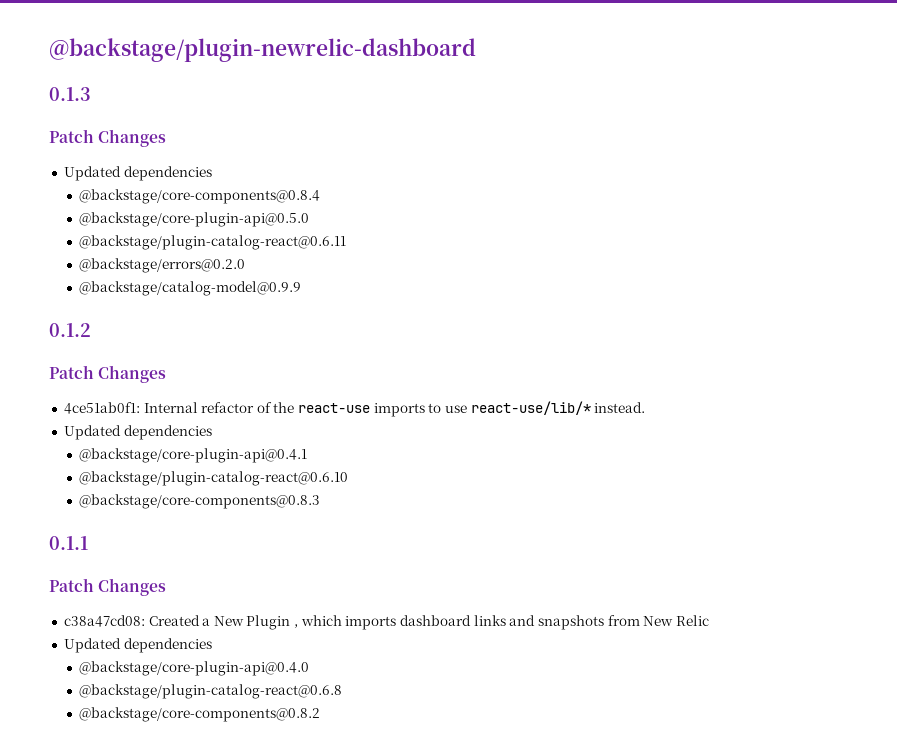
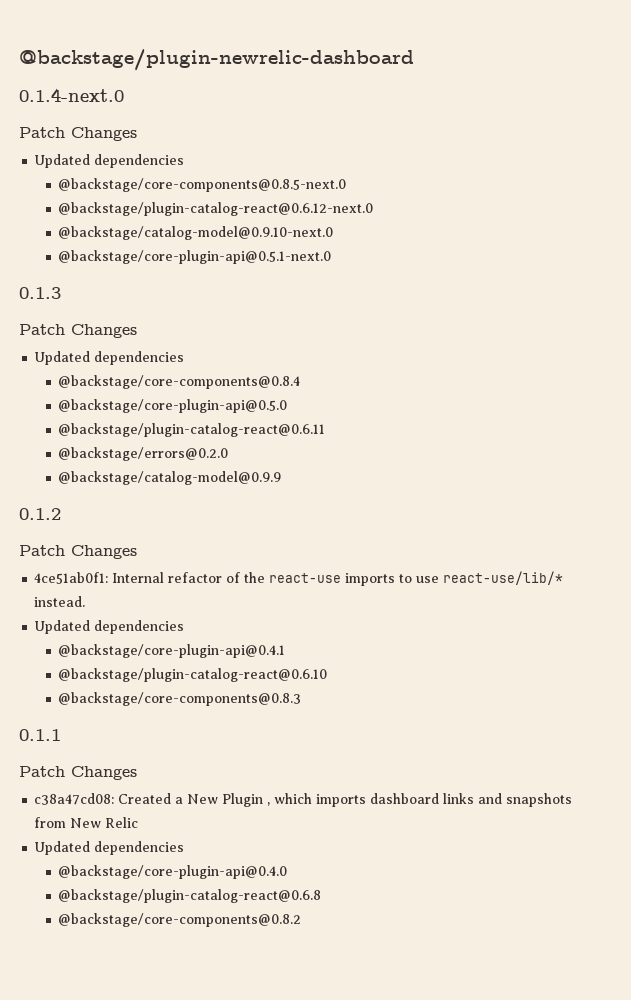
(476, 50) none -> [19,88,124,102] [19,127,137,141] [34,154,185,168] [58,178,347,192] [58,202,374,216] [58,226,334,240] [58,250,332,264] // 0.1.4-next.0 // Patch Changes // Updated dependencies // @backstage/core-components@0.8.5-next.0 // @backstage/plugin-catalog-react@0.6.12-next.0 // @backstage/catalog-model@0.9.10-next.0 // @backstage/core-plugin-api@0.5.1-next.0

